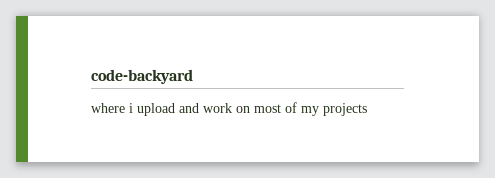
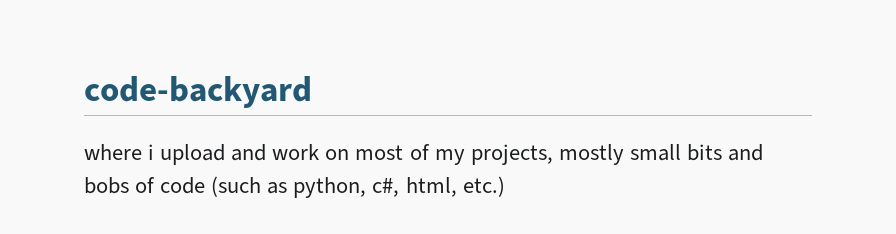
[323,103,367,116] projects -> [470,144,763,165] [84,176,505,198] projects, mostly small bits and bobs of code (such as python, c#, html, etc.)

